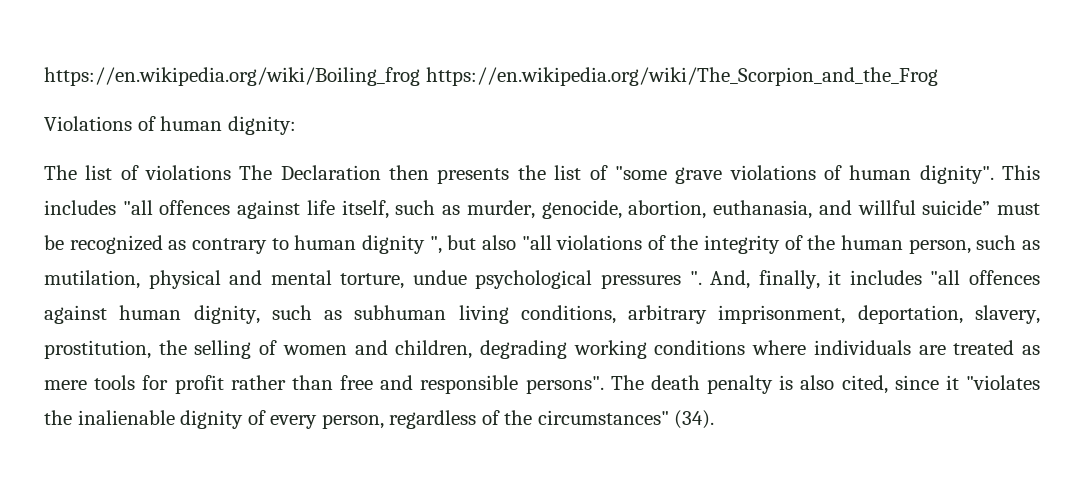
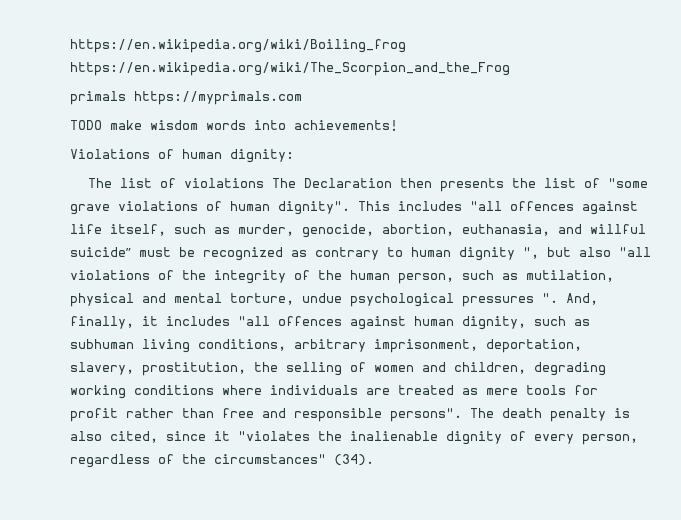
(938, 76) none -> [70,91,302,105] [70,120,398,131] // primals https://myprimals.com // TODO make wisdom words into achievements!

